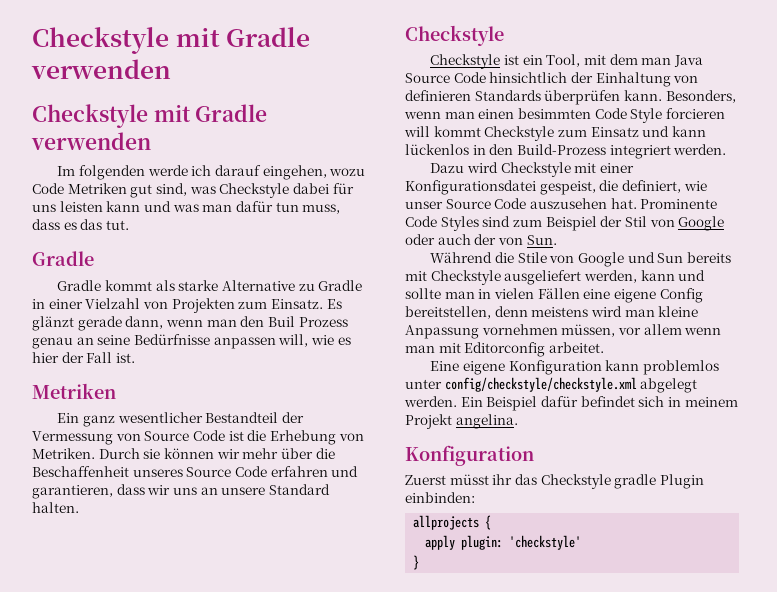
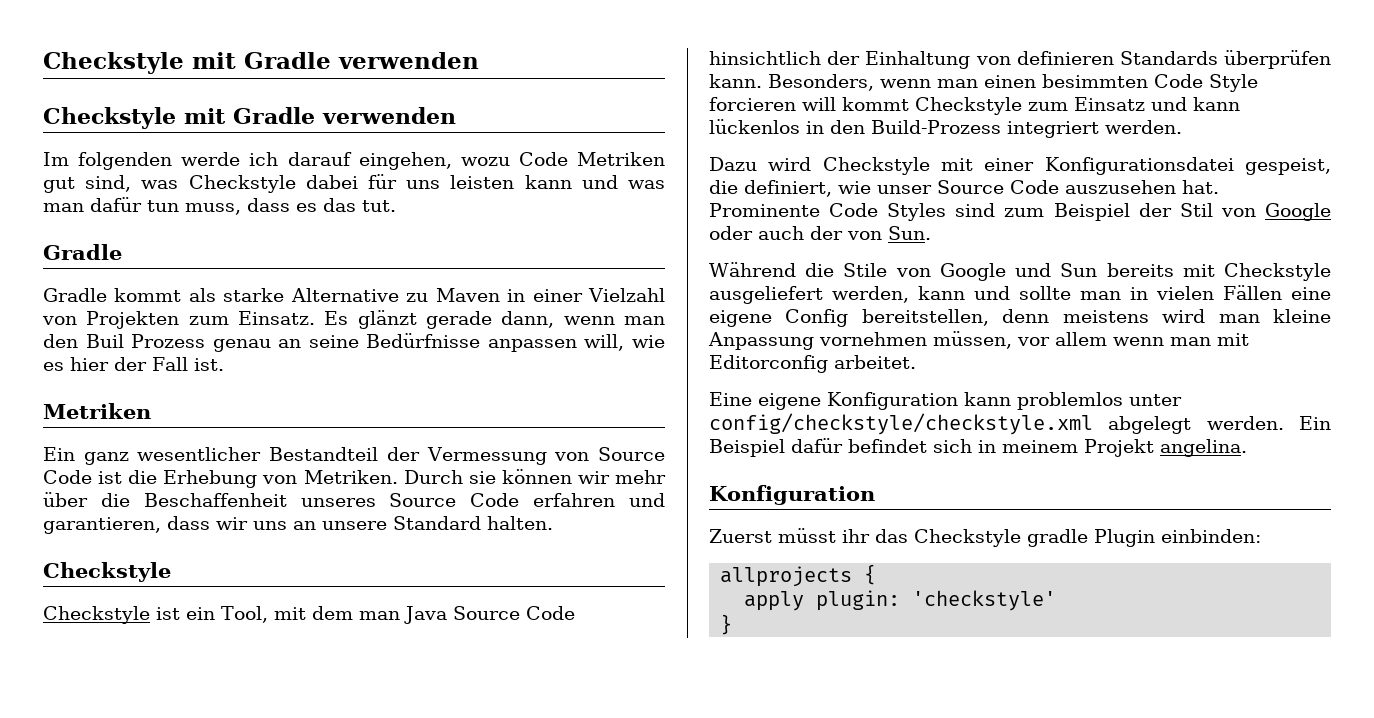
[318,280,363,291] Gradle -> [435,288,500,302] Maven

